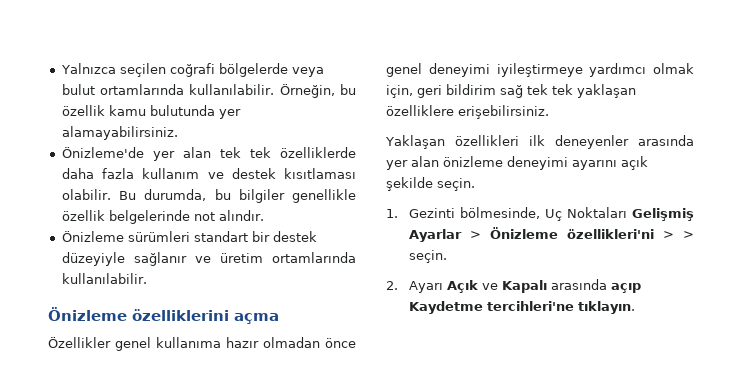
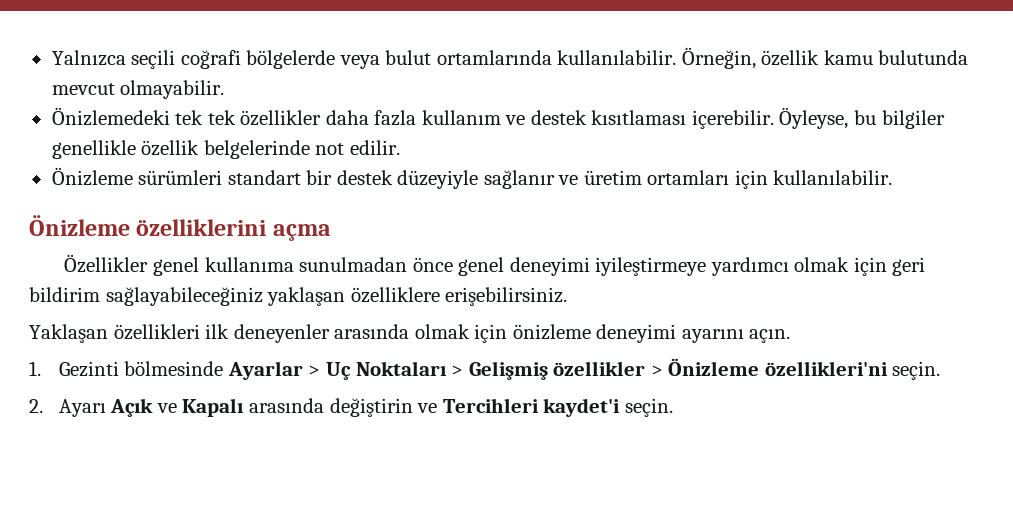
[119,63,166,77] seçilen -> [131,50,176,69] seçili
[340,84,356,95] bu -> (756, 58) none
[218,109,241,119] [61,126,178,140] [61,147,356,161] yer alamayabilirsiniz. // Önizleme'de yer alan tek tek özelliklerde -> [51,80,225,99] [51,107,322,126] mevcut olmayabilir. // Önizlemedeki tek tek özellikler
[61,189,207,201] olabilir. Bu durumda, -> [691,107,849,129] içerebilir. Öyleyse,
[218,210,264,221] alındır. -> [349,140,400,155] edilir.
[272,252,356,263] ortamlarında -> [647,170,768,189] ortamları için
[226,337,320,348] hazır olmadan -> [299,257,408,272] sunulmadan
[386,85,413,98] için, -> [853,257,887,276] için
[500,84,573,98] sağ tek tek -> [105,287,263,306] sağlayabileceğiniz
[386,156,439,170] yer alan -> [414,324,508,343] olmak için
[621,156,648,170] [386,177,475,191] açık şekilde seçin. -> [749,329,791,343] açın.
[459,207,694,221] [408,229,462,242] bölmesinde, Uç Noktaları Gelişmiş Ayarlar -> [124,361,646,380] bölmesinde Ayarlar > Uç Noktaları > Gelişmiş özellikler
[662,231,694,239] > > -> (888, 368) none
[610,283,641,293] [408,301,635,314] açıp Kaydetme tercihleri'ne tıklayın. -> [329,398,673,417] değiştirin ve Tercihleri kaydet'i seçin.

